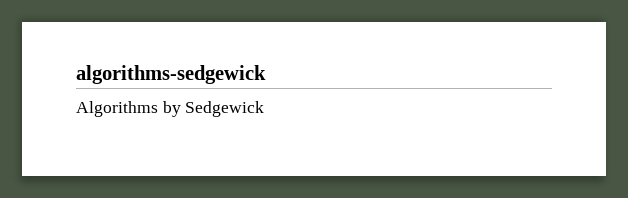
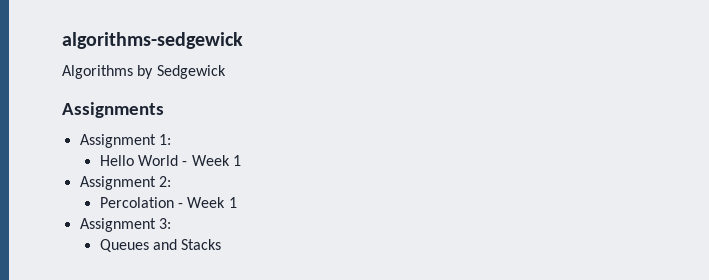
(265, 109) none -> [62,102,164,118] [79,134,171,148] [99,155,242,166] [79,176,171,190] [99,197,237,208] [79,218,171,232] [99,239,222,252] // Assignments // Assignment 1: // Hello World - Week 1 // Assignment 2: // Percolation - Week 1 // Assignment 3: // Queues and Stacks

